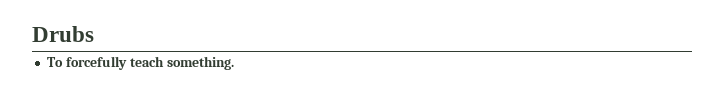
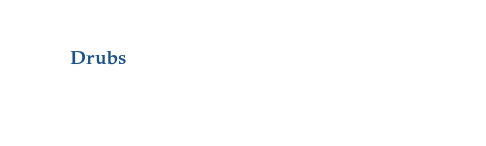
[47,56,234,70] // To forcefully teach something. -> (126, 58) none

